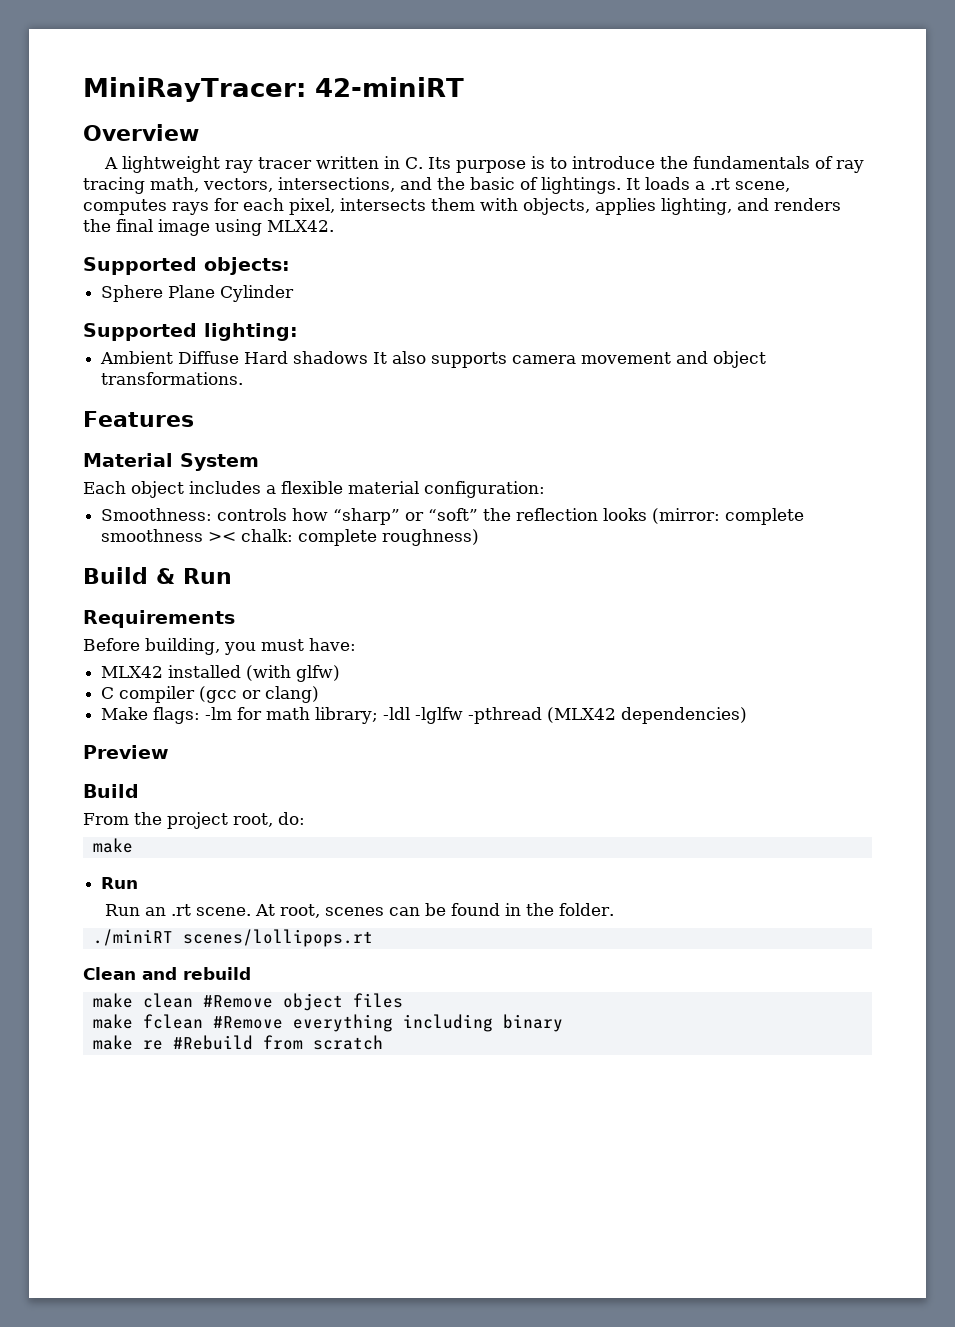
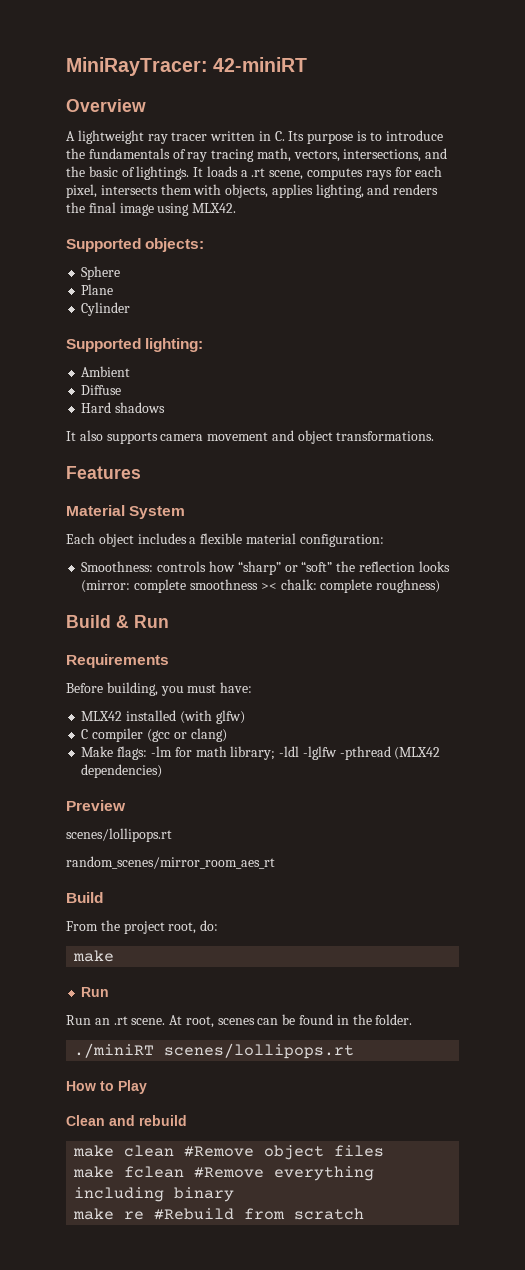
(164, 293) none -> (121, 273) //
(216, 291) none -> (114, 289) //
(174, 357) none -> (131, 371) //
(240, 357) none -> (122, 390) //
(369, 357) none -> (166, 407) //
(169, 752) none -> [66,828,172,842] [66,856,275,869] // scenes/lollipops.rt // random_scenes/mirror_room_aes_rt
(373, 938) none -> [66,1080,147,1094] // How to Play

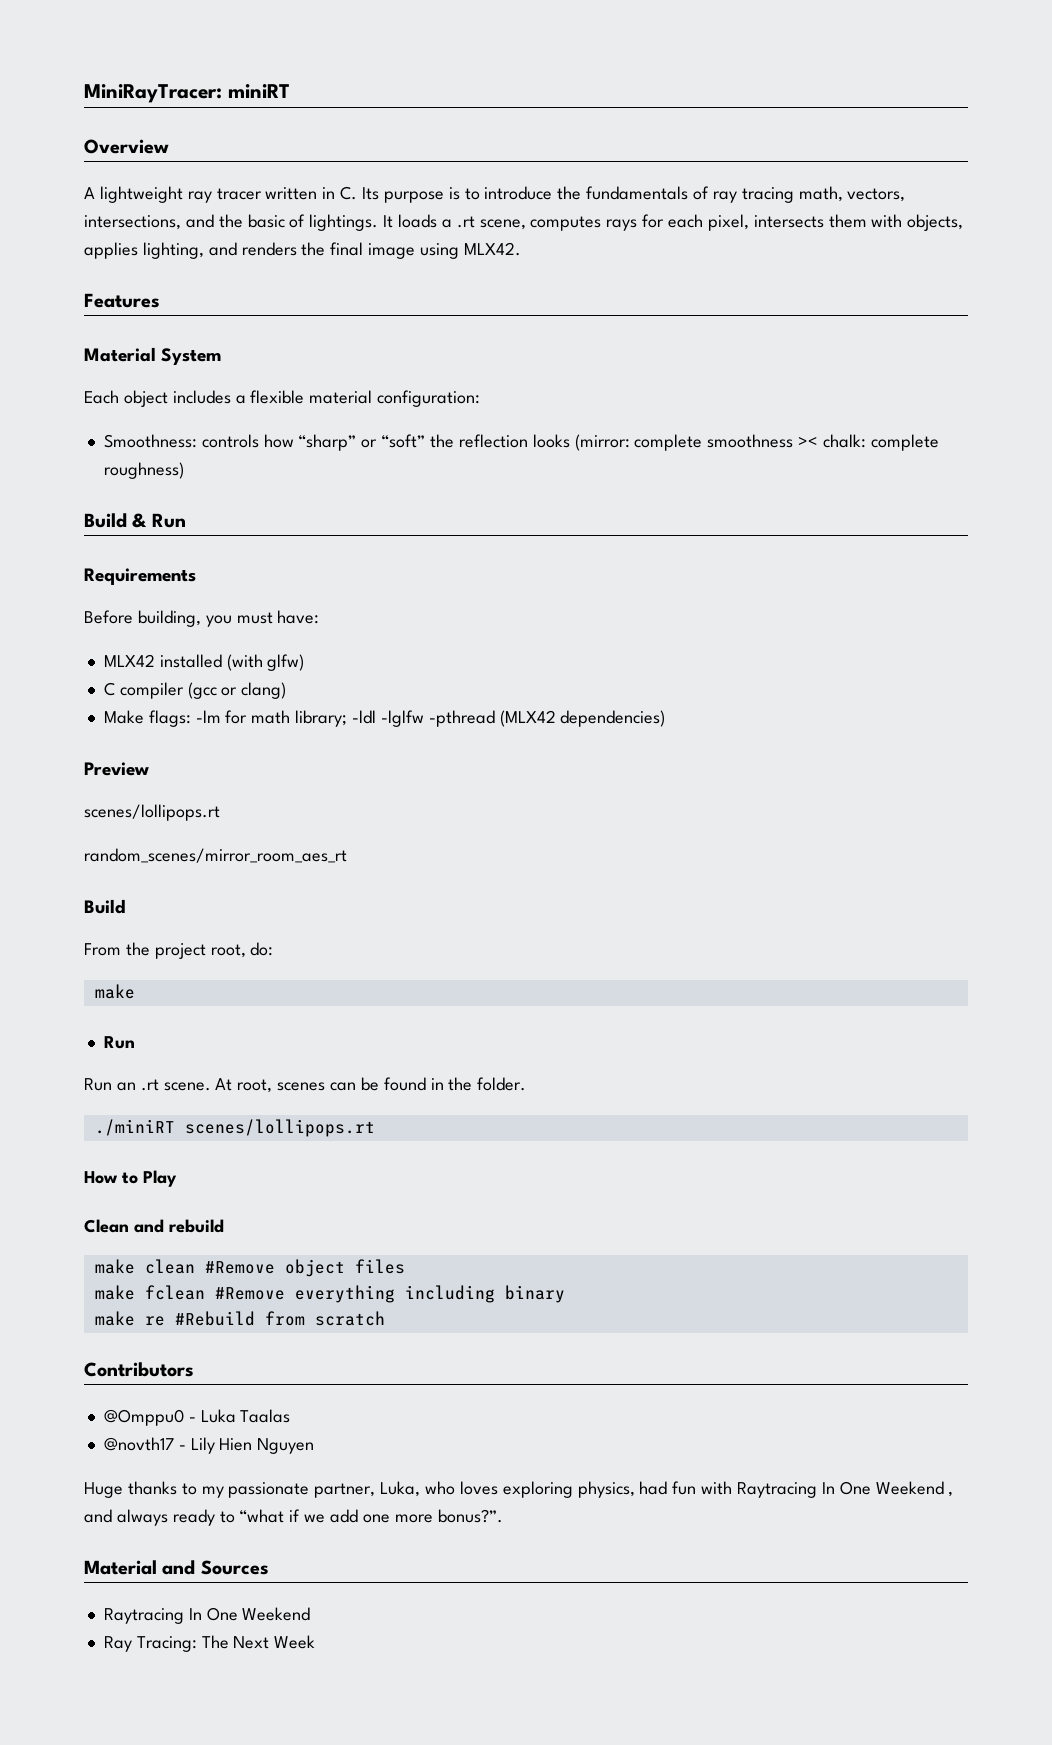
[213,57,308,72] 42-miniRT -> [228,84,290,98] miniRT
[66,238,205,252] [81,266,121,280] [81,284,114,295] [81,302,131,316] [66,338,204,352] [81,366,131,377] [81,385,122,395] [81,402,166,413] [66,430,435,444] // Supported objects: // Sphere // Plane // Cylinder // Supported lighting: // Ambient // Diffuse // Hard shadows // It also supports camera movement and object transformations. -> (521, 249) none
(365, 1214) none -> [84,1362,194,1377] [103,1409,291,1426] [103,1437,315,1454] [84,1481,954,1498] [84,1509,503,1526] [84,1560,269,1575] [103,1607,311,1624] [103,1635,316,1652] // Contributors // @Omppu0 - Luka Taalas // @novth17 - Lily Hien Nguyen // Huge thanks to my passionate partner, Luka, who loves exploring physics, had fun with Raytracing In One Weekend , and always ready to “what if we add one more bonus?”. // Material and Sources // Raytracing In One Weekend // Ray Tracing: The Next Week

